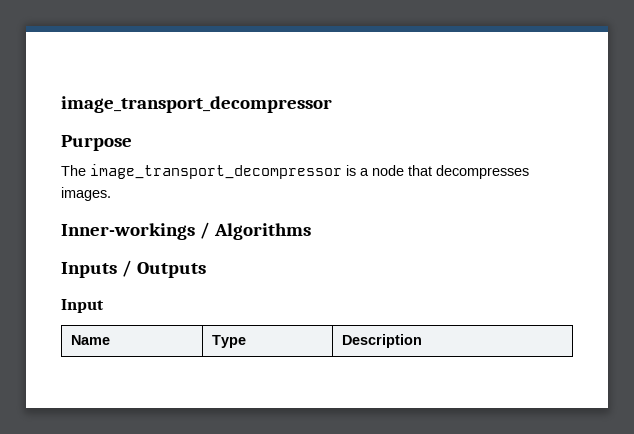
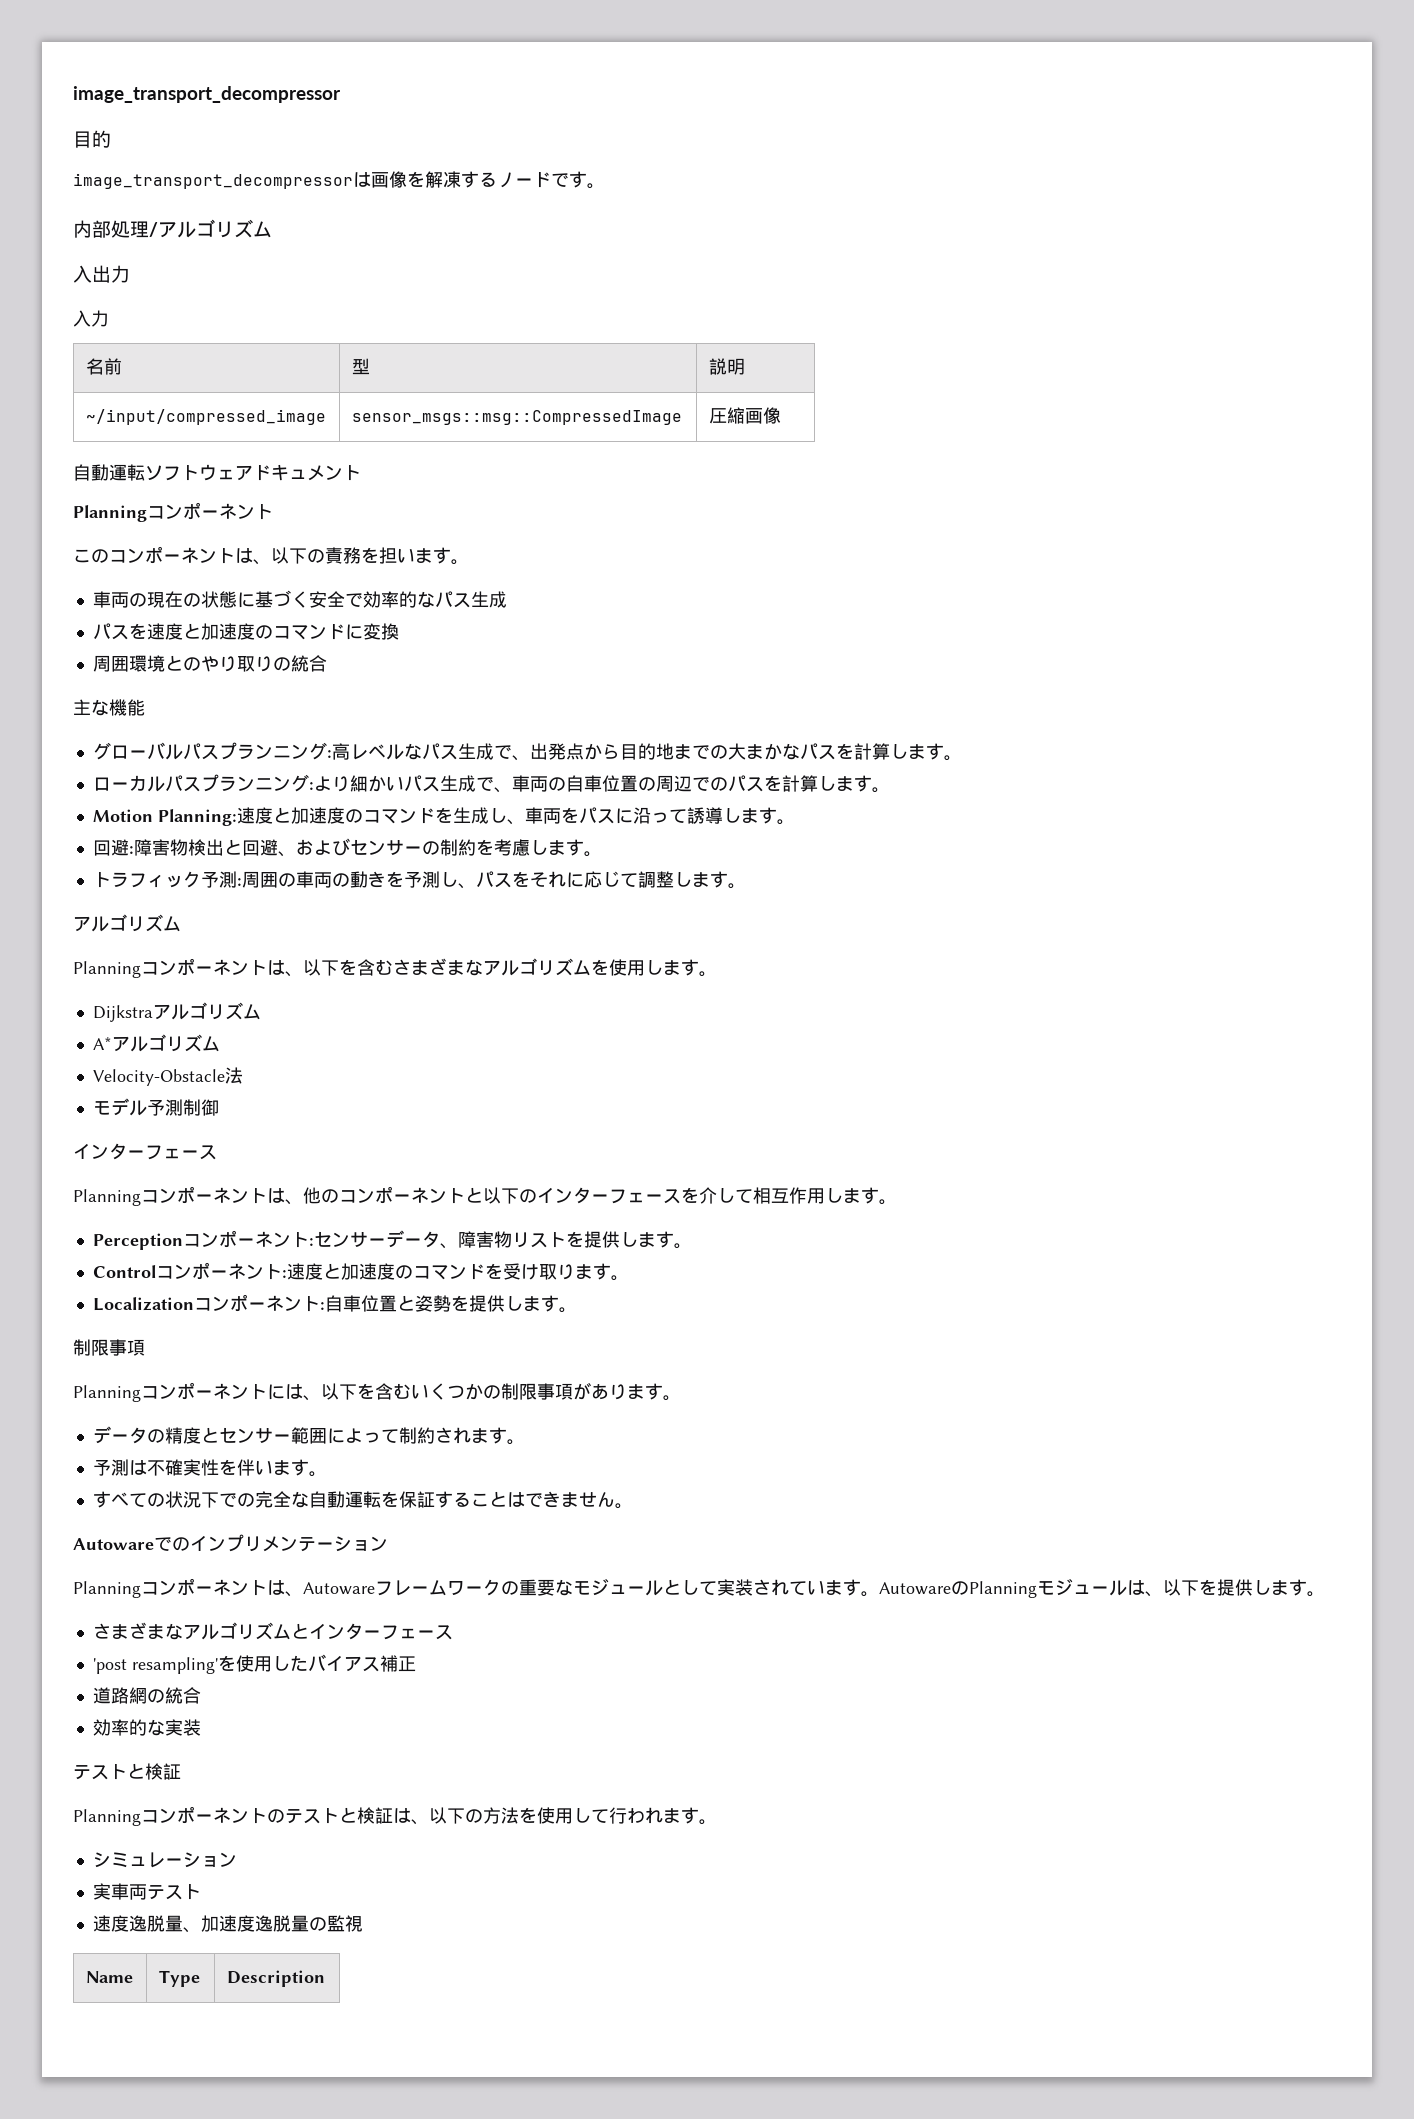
[61,135,132,151] [61,164,529,179] [61,187,111,201] [61,222,311,240] [61,260,206,278] [61,299,104,313] Purpose // The image_transport_decompressor is a node that decompresses images. // Inner-workings / Algorithms // Inputs / Outputs // Input -> [73,130,111,148] [73,171,605,189] [73,219,272,238] [73,265,130,283] [73,310,109,327] [85,358,122,375] [351,358,370,375] [708,358,745,375] [85,409,326,425] [351,410,682,425] [708,407,781,424] [73,464,361,481] [73,502,273,522] [73,546,469,565] [92,590,507,608] [92,623,399,640] [92,655,327,672] [73,699,145,716] [92,742,962,761] [92,774,890,793] [92,807,795,826] [92,838,602,857] [92,871,746,889] [73,914,181,932] [73,958,717,978] [92,1002,261,1022] [92,1034,220,1052] [92,1067,243,1086] [92,1098,219,1116] [73,1143,217,1160] [73,1186,897,1206] [92,1230,692,1250] [92,1262,629,1281] [92,1294,577,1313] [73,1339,145,1356] [73,1382,681,1402] [92,1426,525,1445] [92,1459,327,1477] [92,1491,633,1509] [73,1534,388,1552] [73,1578,1325,1598] [92,1622,453,1640] [92,1654,416,1674] [92,1687,201,1704] [92,1719,201,1736] [73,1763,181,1780] [73,1806,717,1826] [92,1852,237,1868] [92,1883,201,1900] [92,1915,363,1933] 目的 // image_transport_decompressorは画像を解凍するノードです。 // 内部処理/アルゴリズム // 入出力 // 入力 // 名前 | 型 | 説明 // ~/input/compressed_image | sensor_msgs::msg::CompressedImage | 圧縮画像 // 自動運転ソフトウェアドキュメント // Planningコンポーネント // このコンポーネントは、以下の責務を担います。 // 車両の現在の状態に基づく安全で効率的なパス生成 // パスを速度と加速度のコマンドに変換 // 周囲環境とのやり取りの統合 // 主な機能 // グローバルパスプランニング:高レベルなパス生成で、出発点から目的地までの大まかなパスを計算します。 // ローカルパスプランニング:より細かいパス生成で、車両の自車位置の周辺でのパスを計算します。 // Motion Planning:速度と加速度のコマンドを生成し、車両をパスに沿って誘導します。 // 回避:障害物検出と回避、およびセンサーの制約を考慮します。 // トラフィック予測:周囲の車両の動きを予測し、パスをそれに応じて調整します。 // アルゴリズム // Planningコンポーネントは、以下を含むさまざまなアルゴリズムを使用します。 // Dijkstraアルゴリズム // A*アルゴリズム // Velocity-Obstacle法 // モデル予測制御 // インターフェース // Planningコンポーネントは、他のコンポーネントと以下のインターフェースを介して相互作用します。 // Perceptionコンポーネント:センサーデータ、障害物リストを提供します。 // Controlコンポーネント:速度と加速度のコマンドを受け取ります。 // Localizationコンポーネント:自車位置と姿勢を提供します。 // 制限事項 // Planningコンポーネントには、以下を含むいくつかの制限事項があります。 // データの精度とセンサー範囲によって制約されます。 // 予測は不確実性を伴います。 // すべての状況下での完全な自動運転を保証することはできません。 // Autowareでのインプリメンテーション // Planningコンポーネントは、Autowareフレームワークの重要なモジュールとして実装されています。AutowareのPlanningモジュールは、以下を提供します。 // さまざまなアルゴリズムとインターフェース // 'post resampling'を使用したバイアス補正 // 道路網の統合 // 効率的な実装 // テストと検証 // Planningコンポーネントのテストと検証は、以下の方法を使用して行われます。 // シミュレーション // 実車両テスト // 速度逸脱量、加速度逸脱量の監視

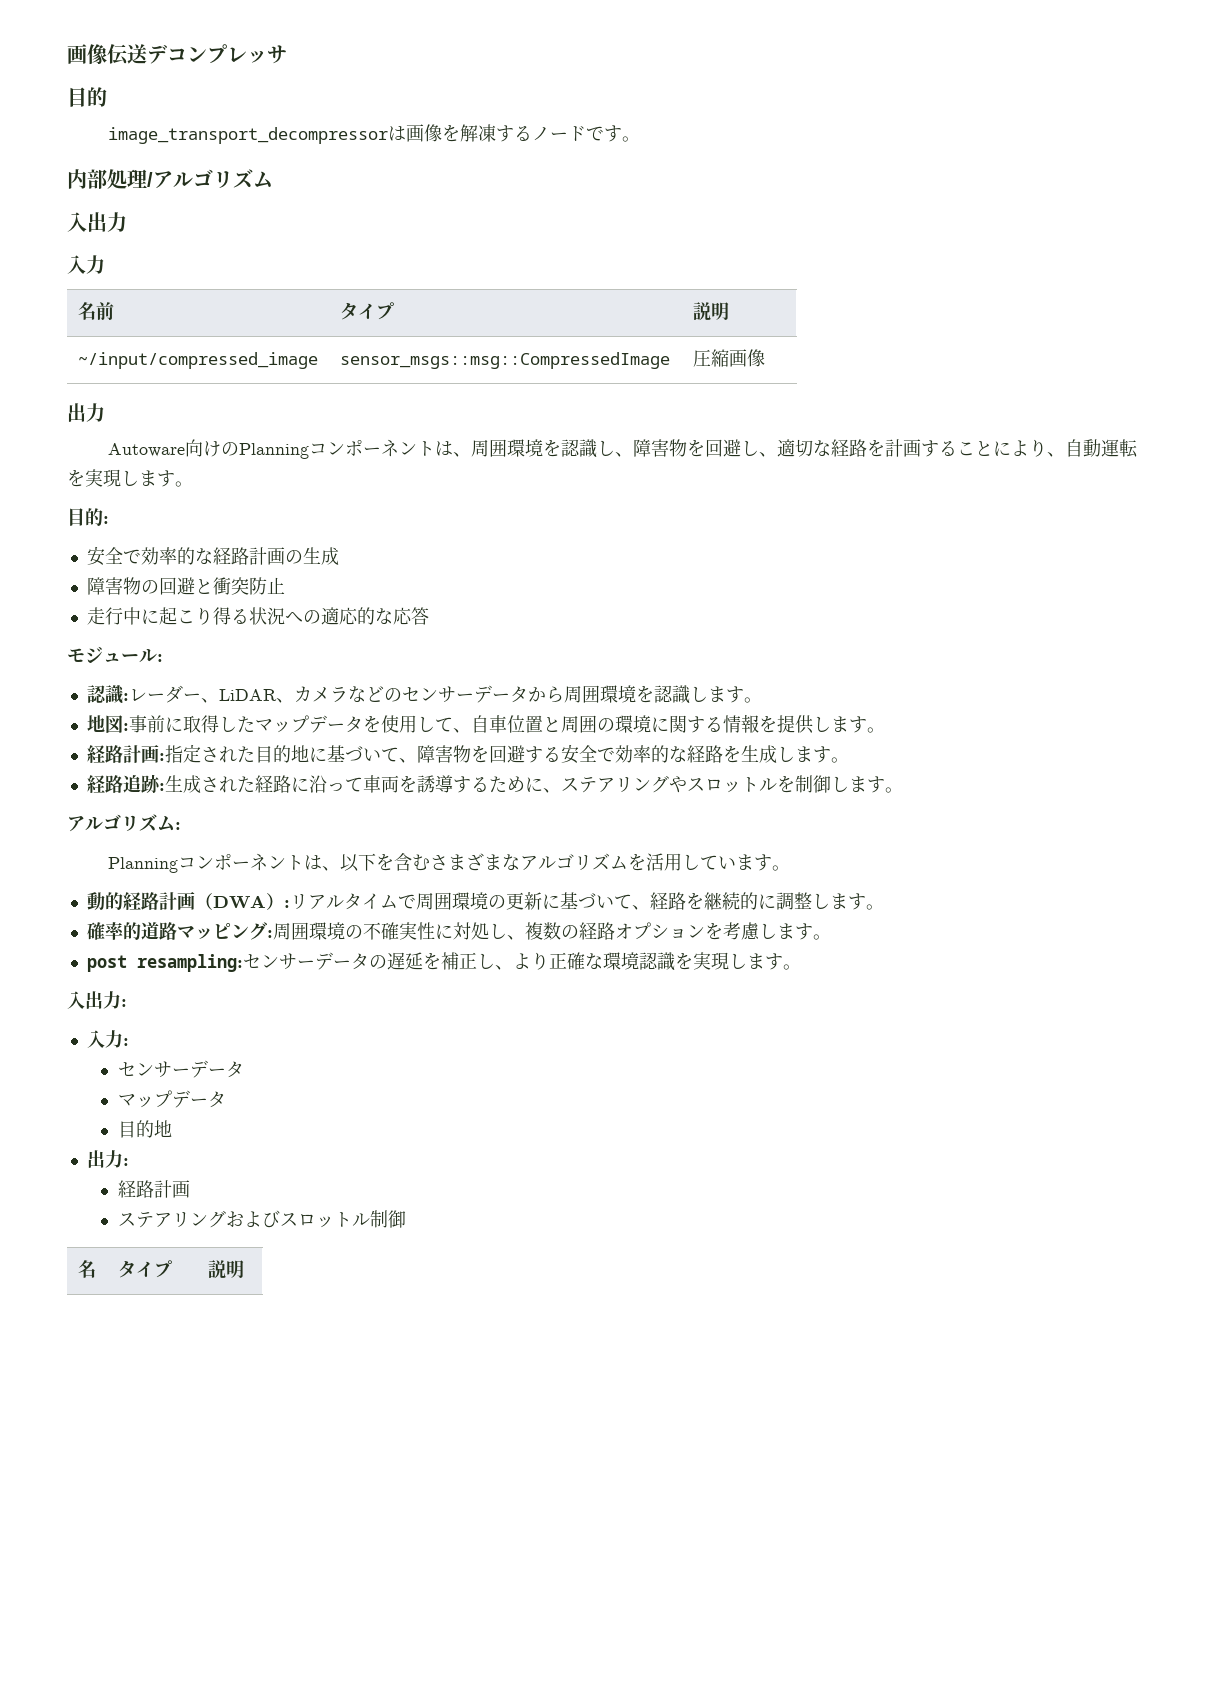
[73,86,341,103] image_transport_decompressor -> [67,44,287,66] 画像伝送デコンプレッサ
[351,358,370,375] 型 -> [339,302,394,320] タイプ
[73,464,361,481] [73,502,273,522] [73,546,469,565] [92,590,471,608] 自動運転ソフトウェアドキュメント // Planningコンポーネント // このコンポーネントは、以下の責務を担います。 // 車両の現在の状態に基づく安全で効率的なパス -> [67,403,105,422] [107,439,1138,459] [67,469,193,487] [67,508,109,526] [86,546,303,566] 出力 // Autoware向けのPlanningコンポーネントは、周囲環境を認識し、障害物を回避し、適切な経路を計画することにより、自動運転を実現します。 // 目的: // 安全で効率的な経路計画の
[92,623,399,640] [92,655,327,672] [73,699,145,716] [92,742,962,761] [92,774,890,793] [92,807,795,826] [92,838,602,857] [92,871,674,889] パスを速度と加速度のコマンドに変換 // 周囲環境とのやり取りの統合 // 主な機能 // グローバルパスプランニング:高レベルなパス生成で、出発点から目的地までの大まかなパスを計算します。 // ローカルパスプランニング:より細かいパス生成で、車両の自車位置の周辺でのパスを計算します。 // Motion Planning:速度と加速度のコマンドを生成し、車両をパスに沿って誘導します。 // 回避:障害物検出と回避、およびセンサーの制約を考慮します。 // トラフィック予測:周囲の車両の動きを予測し、パスをそれに応じて調整 -> [86,577,285,595] [86,607,429,625] [67,646,163,663] [86,685,762,704] [86,714,885,734] [86,744,849,764] [86,774,831,794] 障害物の回避と衝突防止 // 走行中に起こり得る状況への適応的な応答 // モジュール: // 認識:レーダー、LiDAR、カメラなどのセンサーデータから周囲環境を認識します。 // 地図:事前に取得したマップデータを使用して、自車位置と周囲の環境に関する情報を提供します。 // 経路計画:指定された目的地に基づいて、障害物を回避する安全で効率的な経路を生成します。 // 経路追跡:生成された経路に沿って車両を誘導するために、ステアリングやスロットルを制御
(181, 924) none -> [175,822,181,830] :
[609,959,717,977] [92,1002,261,1022] [92,1034,220,1052] [92,1067,243,1086] [92,1098,219,1116] [73,1143,217,1160] [73,1186,897,1206] [92,1230,692,1250] [92,1262,629,1281] [92,1294,577,1313] [73,1339,145,1356] [73,1382,681,1402] [92,1426,525,1445] [92,1459,327,1477] [92,1491,633,1509] [73,1534,388,1552] [73,1578,1325,1598] [92,1622,453,1640] [92,1654,416,1674] [92,1687,201,1704] [92,1719,201,1736] [73,1763,181,1780] [73,1806,717,1826] [92,1852,237,1868] [92,1883,201,1900] [92,1915,363,1933] [85,1971,133,1983] [158,1970,200,1987] [226,1970,325,1987] 使用します。 // Dijkstraアルゴリズム // A*アルゴリズム // Velocity-Obstacle法 // モデル予測制御 // インターフェース // Planningコンポーネントは、他のコンポーネントと以下のインターフェースを介して相互作用します。 // Perceptionコンポーネント:センサーデータ、障害物リストを提供します。 // Controlコンポーネント:速度と加速度のコマンドを受け取ります。 // Localizationコンポーネント:自車位置と姿勢を提供します。 // 制限事項 // Planningコンポーネントには、以下を含むいくつかの制限事項があります。 // データの精度とセンサー範囲によって制約されます。 // 予測は不確実性を伴います。 // すべての状況下での完全な自動運転を保証することはできません。 // Autowareでのインプリメンテーション // Planningコンポーネントは、Autowareフレームワークの重要なモジュールとして実装されています。AutowareのPlanningモジュールは、以下を提供します。 // さまざまなアルゴリズムとインターフェース // 'post resampling'を使用したバイアス補正 // 道路網の統合 // 効率的な実装 // テストと検証 // Planningコンポーネントのテストと検証は、以下の方法を使用して行われます。 // シミュレーション // 実車両テスト // 速度逸脱量、加速度逸脱量の監視 // Name | Type | Description -> [645,853,790,871] [86,892,884,911] [86,922,831,940] [86,952,801,972] [67,991,127,1009] [86,1030,129,1048] [117,1060,244,1078] [117,1090,226,1108] [117,1120,172,1138] [86,1150,129,1168] [117,1180,190,1198] [117,1210,406,1228] [77,1260,96,1278] [117,1260,172,1278] [207,1260,244,1279] 活用しています。 // 動的経路計画（DWA）:リアルタイムで周囲環境の更新に基づいて、経路を継続的に調整します。 // 確率的道路マッピング:周囲環境の不確実性に対処し、複数の経路オプションを考慮します。 // post resampling:センサーデータの遅延を補正し、より正確な環境認識を実現します。 // 入出力: // 入力: // センサーデータ // マップデータ // 目的地 // 出力: // 経路計画 // ステアリングおよびスロットル制御 // 名 | タイプ | 説明

